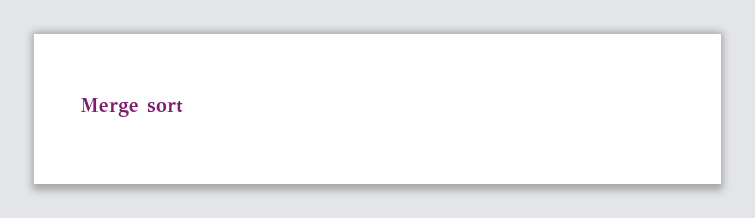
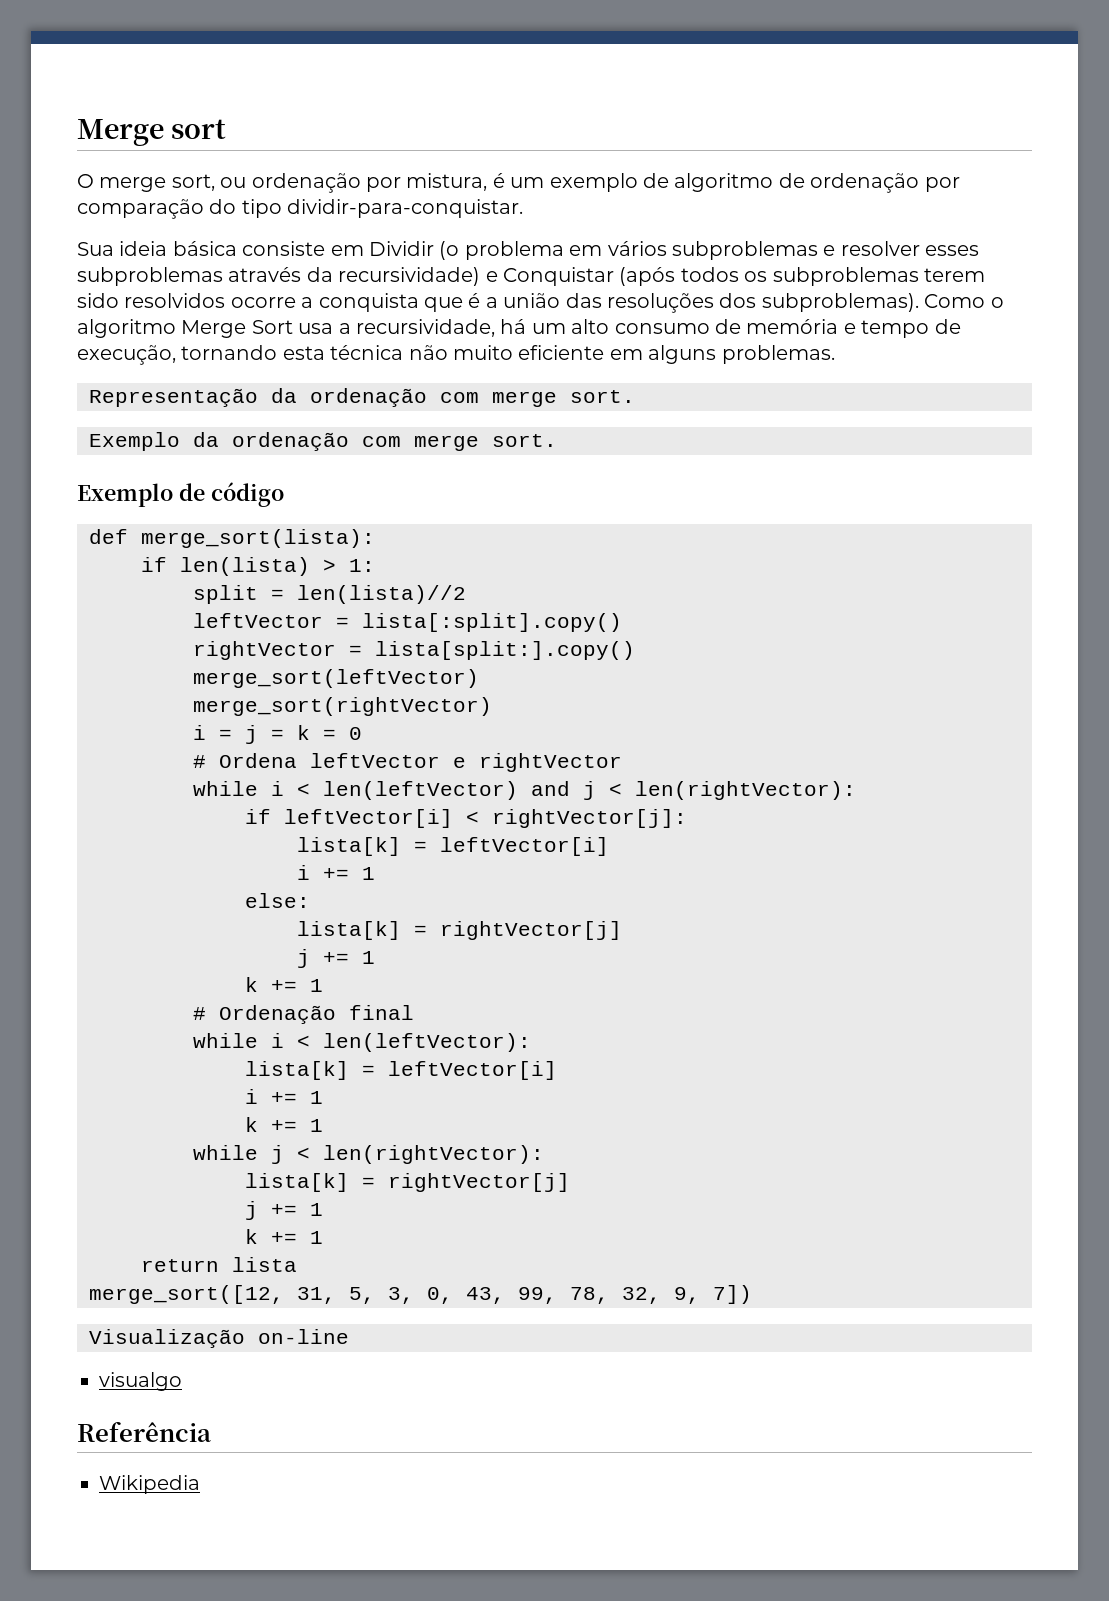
(183, 107) none -> [77,173,960,193] [77,199,524,219] [77,241,980,260] [77,267,985,286] [77,293,1004,313] [77,319,961,338] [77,345,835,365] [89,388,635,407] [89,432,557,451] [77,482,284,507] [89,529,375,548] [141,557,375,576] [193,585,466,604] [193,613,622,632] [193,641,635,660] [193,669,479,688] [193,697,492,716] [193,725,362,744] [193,753,622,772] [193,781,856,800] [245,809,687,828] [297,837,609,856] [297,865,375,880] [245,893,310,908] [297,921,622,940] [297,949,375,968] [245,977,323,992] [193,1005,414,1024] [193,1033,531,1052] [245,1061,557,1080] [245,1089,323,1104] [245,1117,323,1132] [193,1145,544,1164] [245,1173,570,1192] [245,1201,323,1220] [245,1229,323,1244] [141,1257,297,1272] [89,1285,752,1304] [89,1329,349,1348] [99,1372,182,1391] [77,1421,211,1442] [99,1475,200,1494] // O merge sort, ou ordenação por mistura, é um exemplo de algoritmo de ordenação por comparação do tipo dividir-para-conquistar. // Sua ideia básica consiste em Dividir (o problema em vários subproblemas e resolver esses subproblemas através da recursividade) e Conquistar (após todos os subproblemas terem sido resolvidos ocorre a conquista que é a união das resoluções dos subproblemas). Como o algoritmo Merge Sort usa a recursividade, há um alto consumo de memória e tempo de execução, tornando esta técnica não muito eficiente em alguns problemas. // Representação da ordenação com merge sort. // Exemplo da ordenação com merge sort. // Exemplo de código // def merge_sort(lista): // if len(lista) > 1: // split = len(lista)//2 // leftVector = lista[:split].copy() // rightVector = lista[split:].copy() // merge_sort(leftVector) // merge_sort(rightVector) // i = j = k = 0 // # Ordena leftVector e rightVector // while i < len(leftVector) and j < len(rightVector): // if leftVector[i] < rightVector[j]: // lista[k] = leftVector[i] // i += 1 // else: // lista[k] = rightVector[j] // j += 1 // k += 1 // # Ordenação final // while i < len(leftVector): // lista[k] = leftVector[i] // i += 1 // k += 1 // while j < len(rightVector): // lista[k] = rightVector[j] // j += 1 // k += 1 // return lista // merge_sort([12, 31, 5, 3, 0, 43, 99, 78, 32, 9, 7]) // Visualização on-line // visualgo // Referência // Wikipedia

